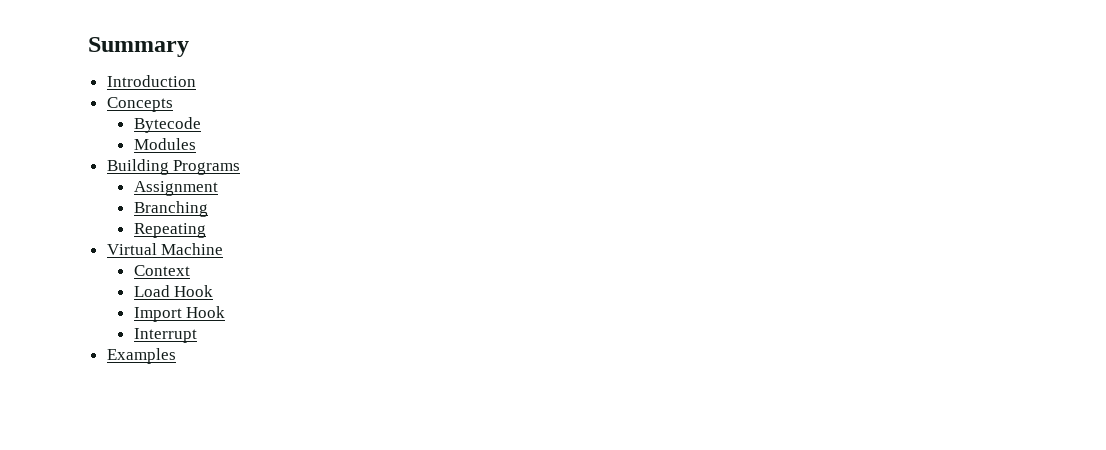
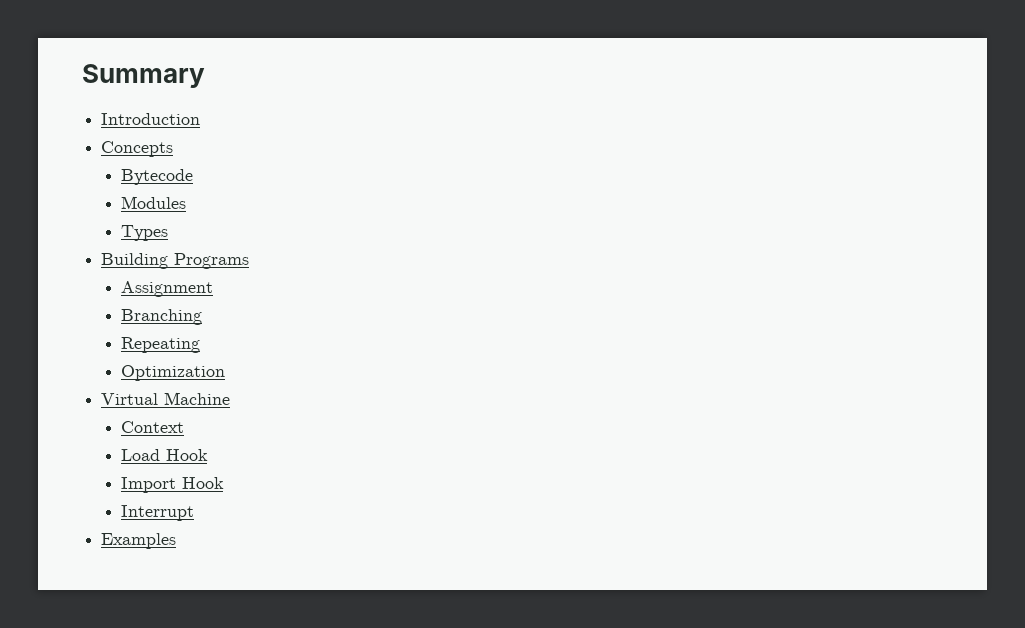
(196, 144) none -> [121,225,169,241] // Types
(206, 230) none -> [121,365,226,381] // Optimization

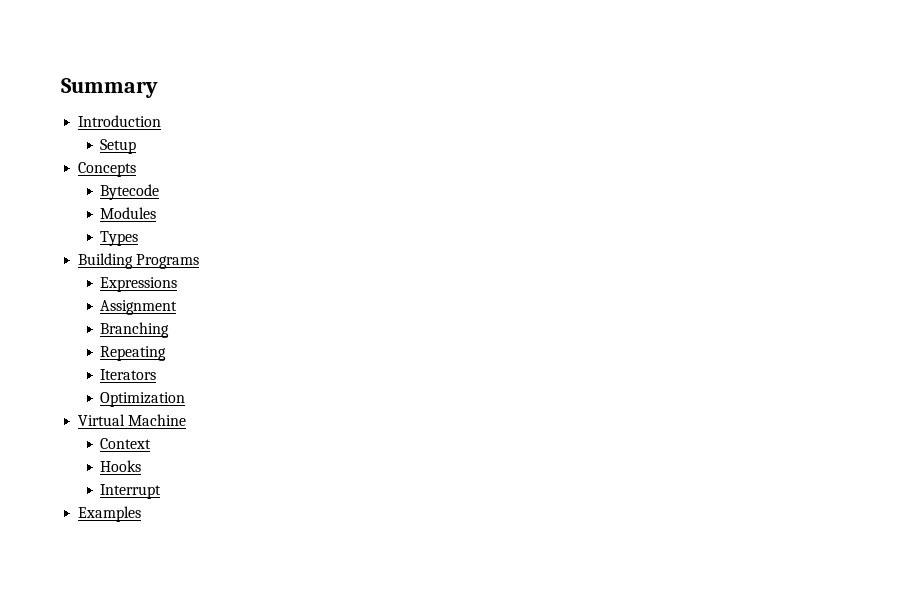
(201, 119) none -> [100,139,137,154] // Setup
(250, 261) none -> [100,277,178,292] // Expressions
(201, 345) none -> [100,369,157,380] // Iterators
[121,449,209,461] [121,477,225,493] Load Hook // Import Hook -> [100,460,142,472] Hooks

